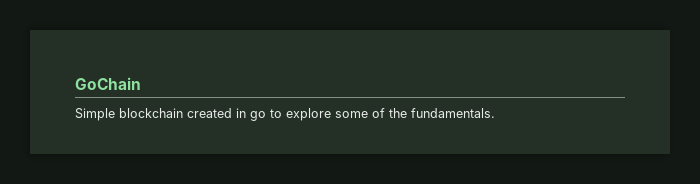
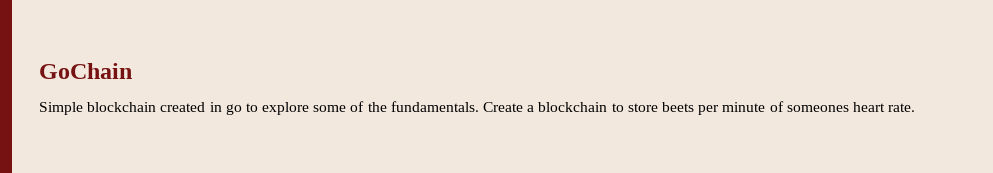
(495, 113) none -> [483,101,916,115] Create a blockchain to store beets per minute of someones heart rate.

